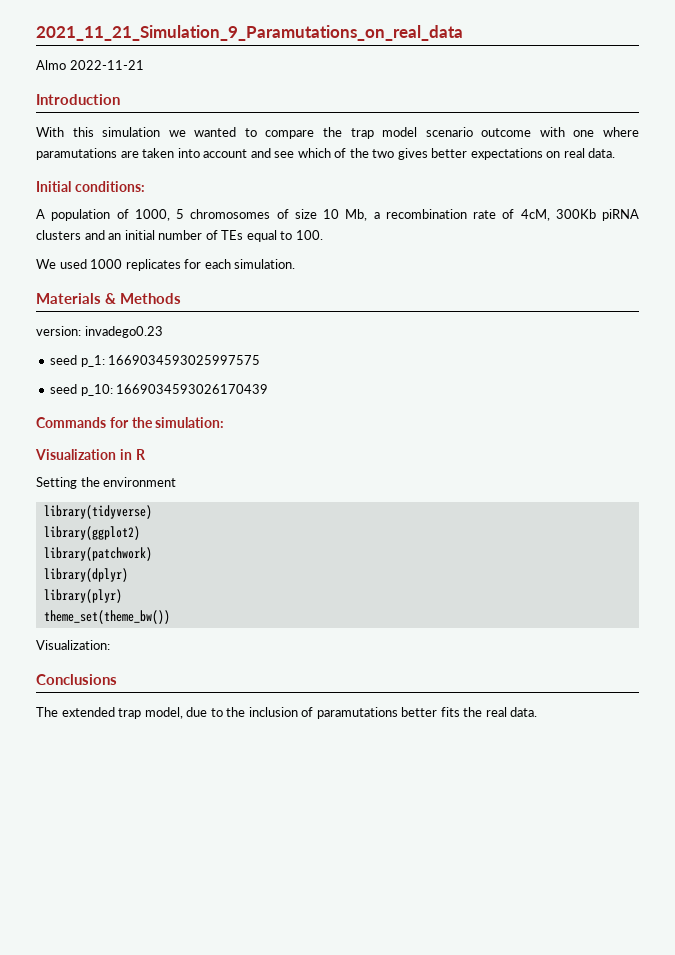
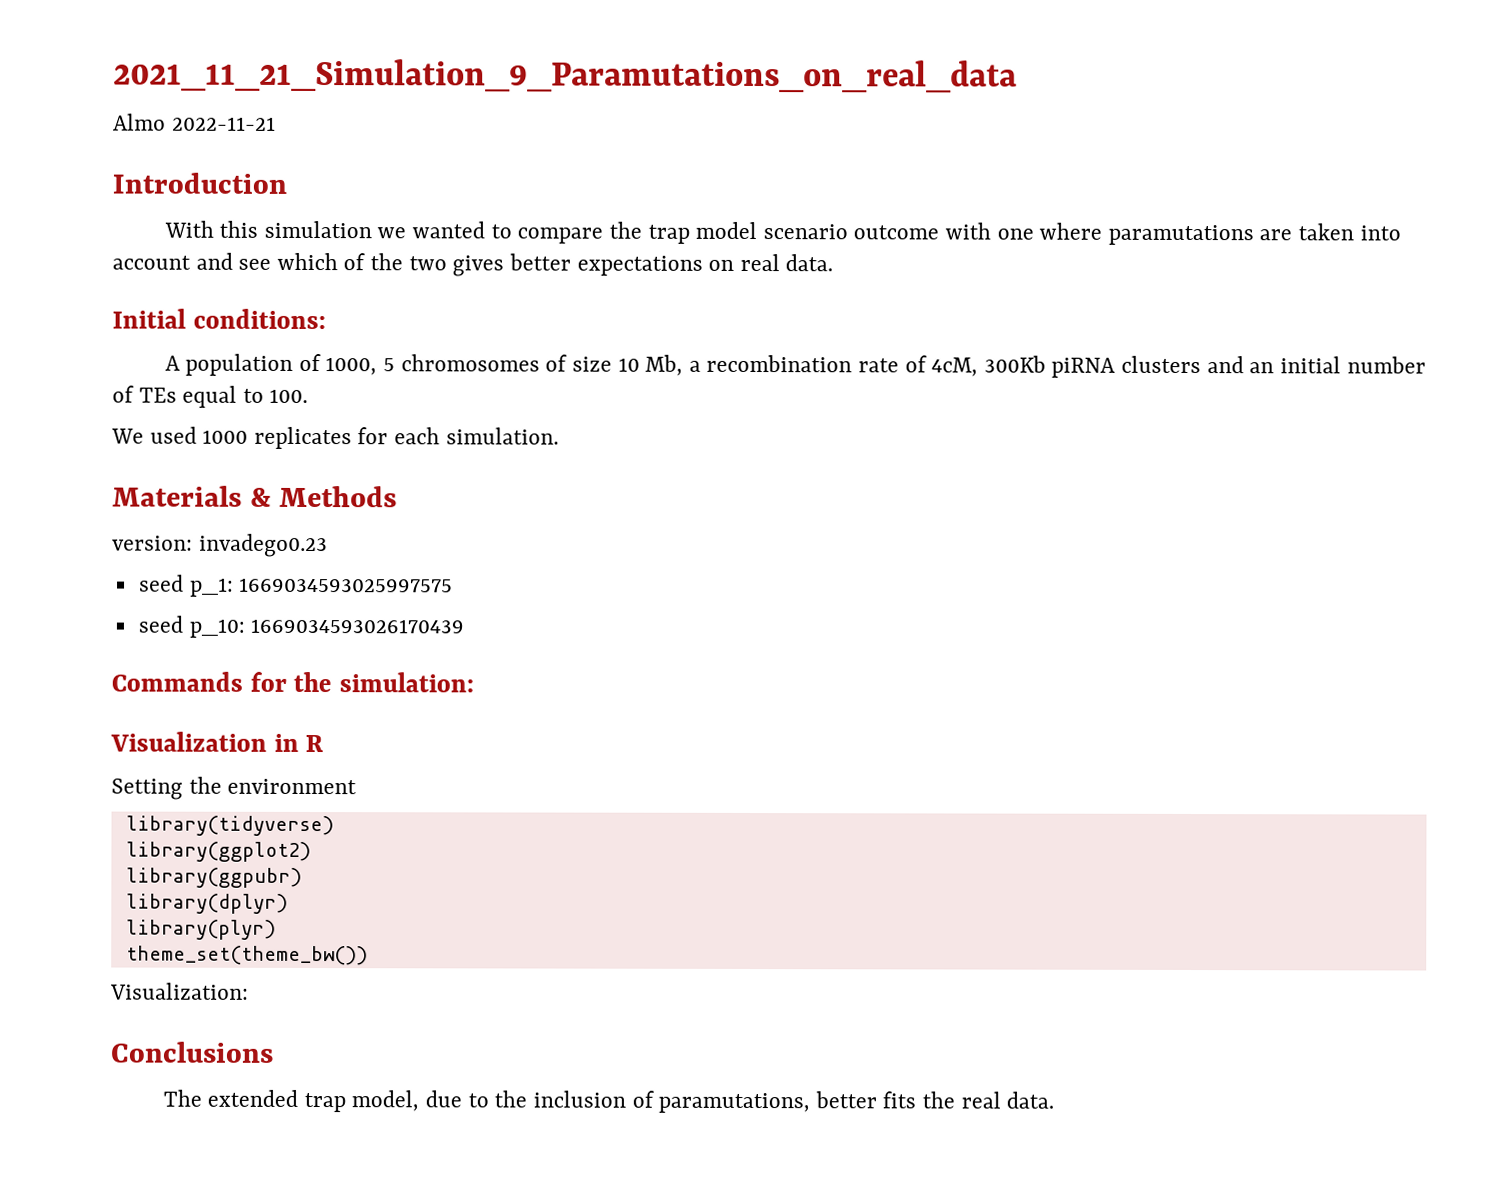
[43,547,152,561] library(patchwork) -> [125,867,302,888] library(ggpubr)
[316,707,398,719] paramutations -> [658,1092,811,1114] paramutations,

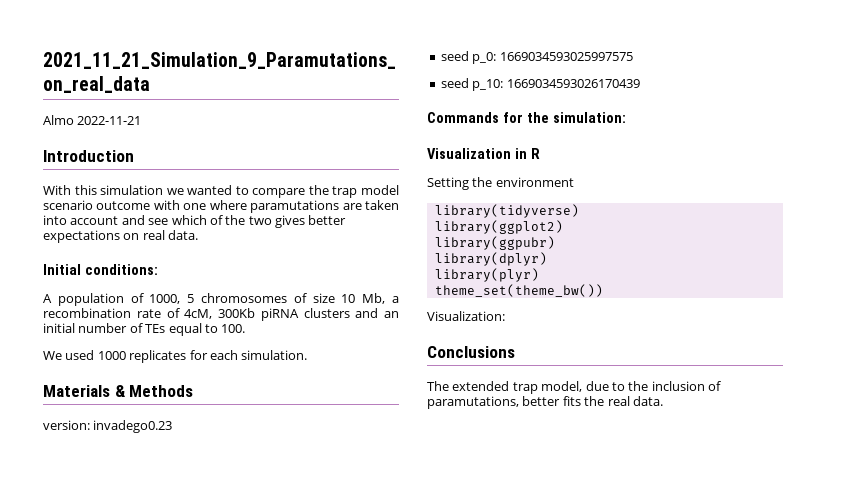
[189,577,234,597] p_1: -> [472,52,497,64] p_0:

